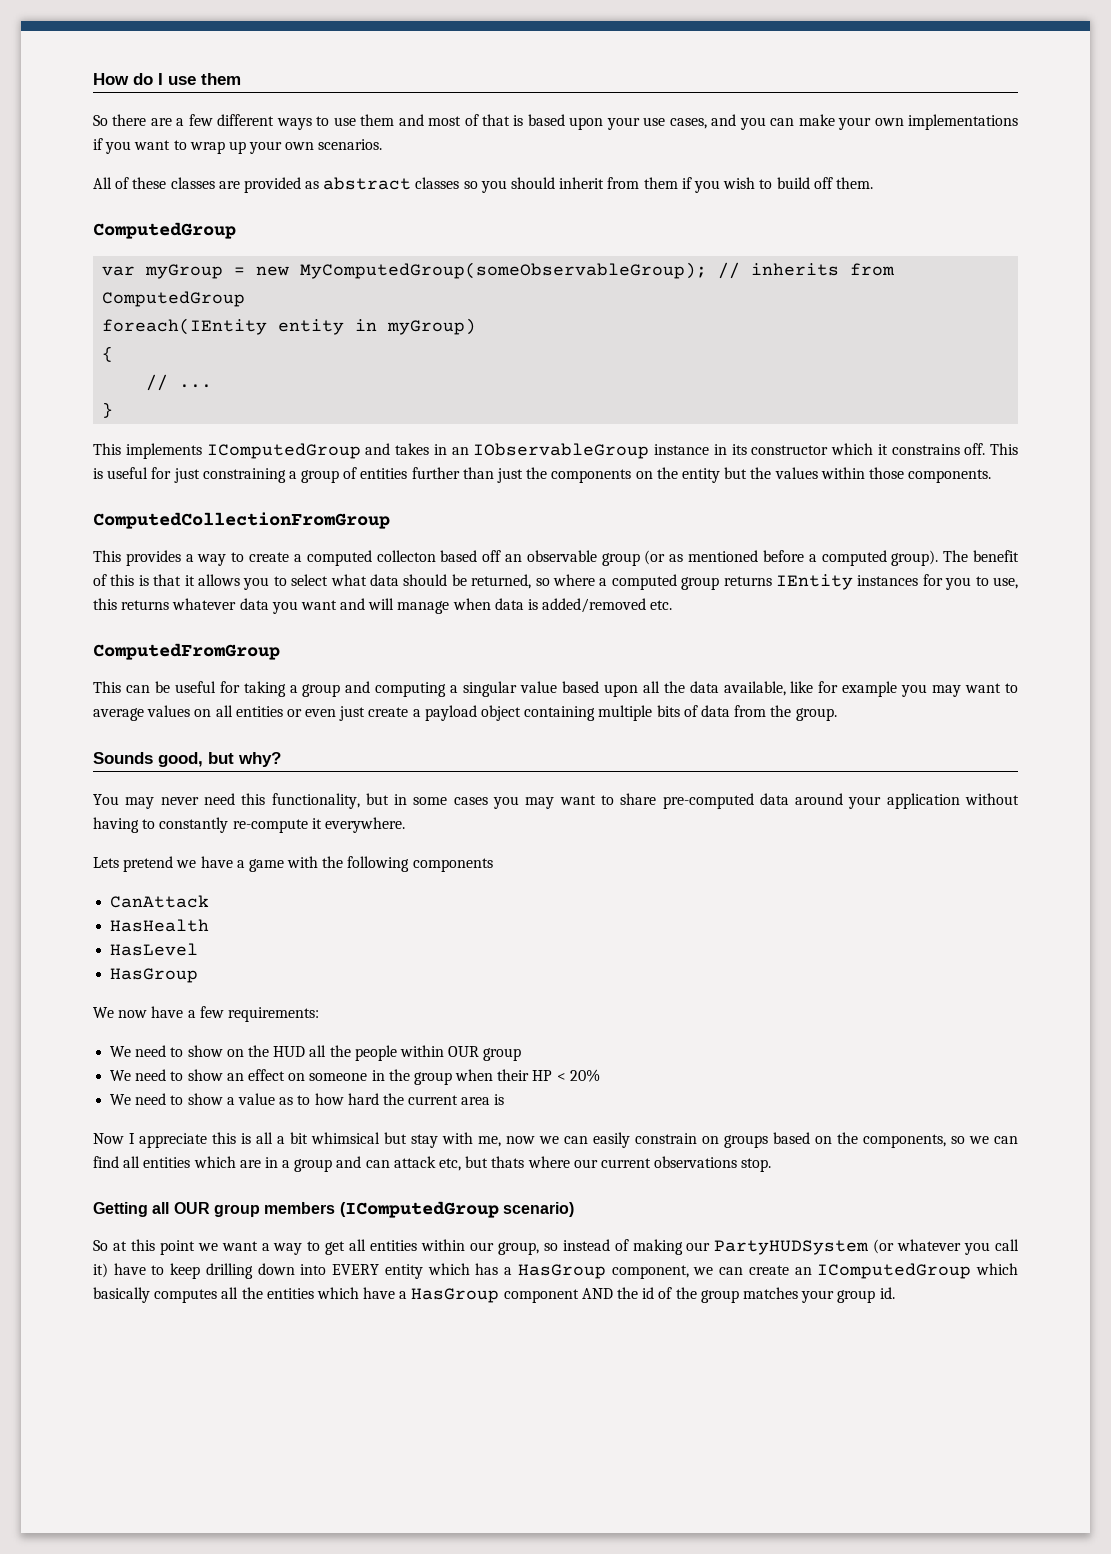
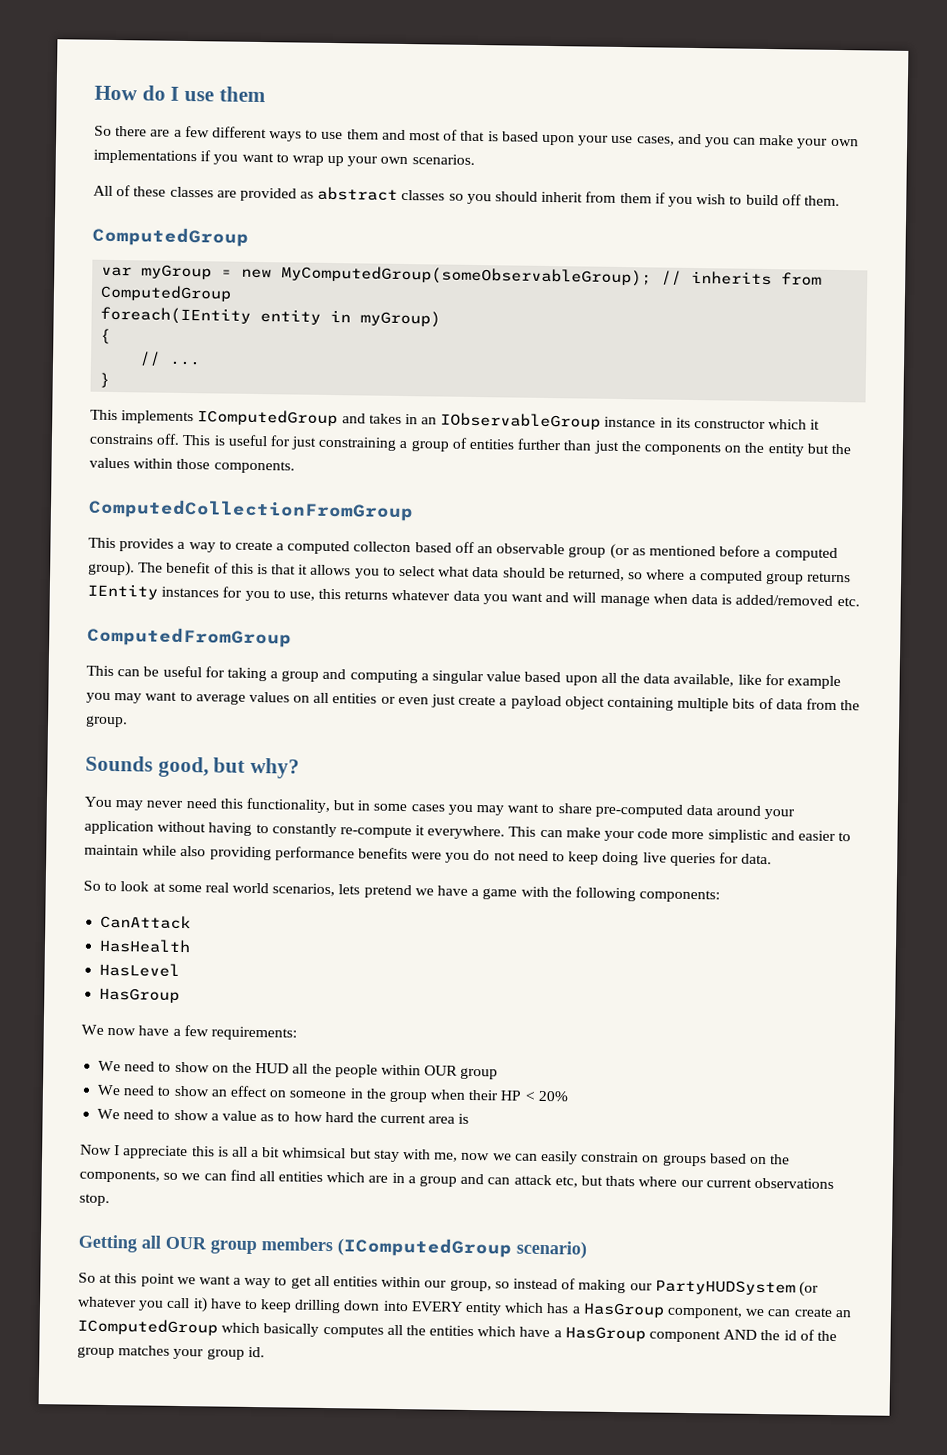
[93,857,119,868] // Lets -> [508,826,852,844] [84,844,773,867] [83,880,361,897] This can make your code more simplistic and easier to maintain while also providing performance benefits were you do not need to keep doing live queries for data. // So to look at some real world scenarios, lets
[412,858,493,872] components -> [639,889,721,903] components:

